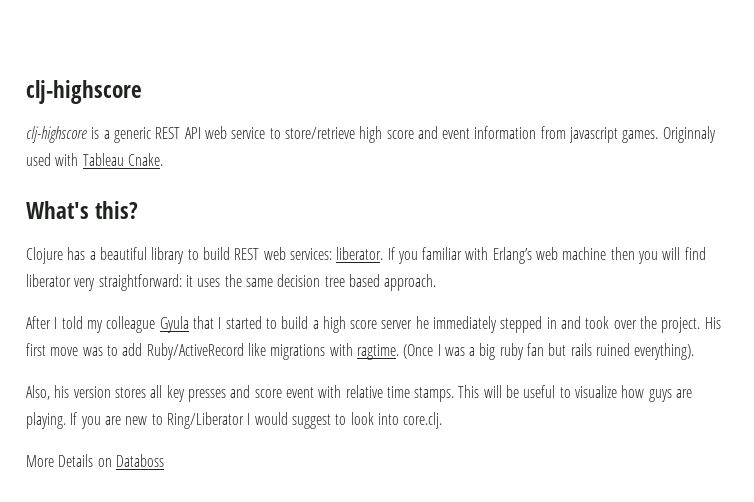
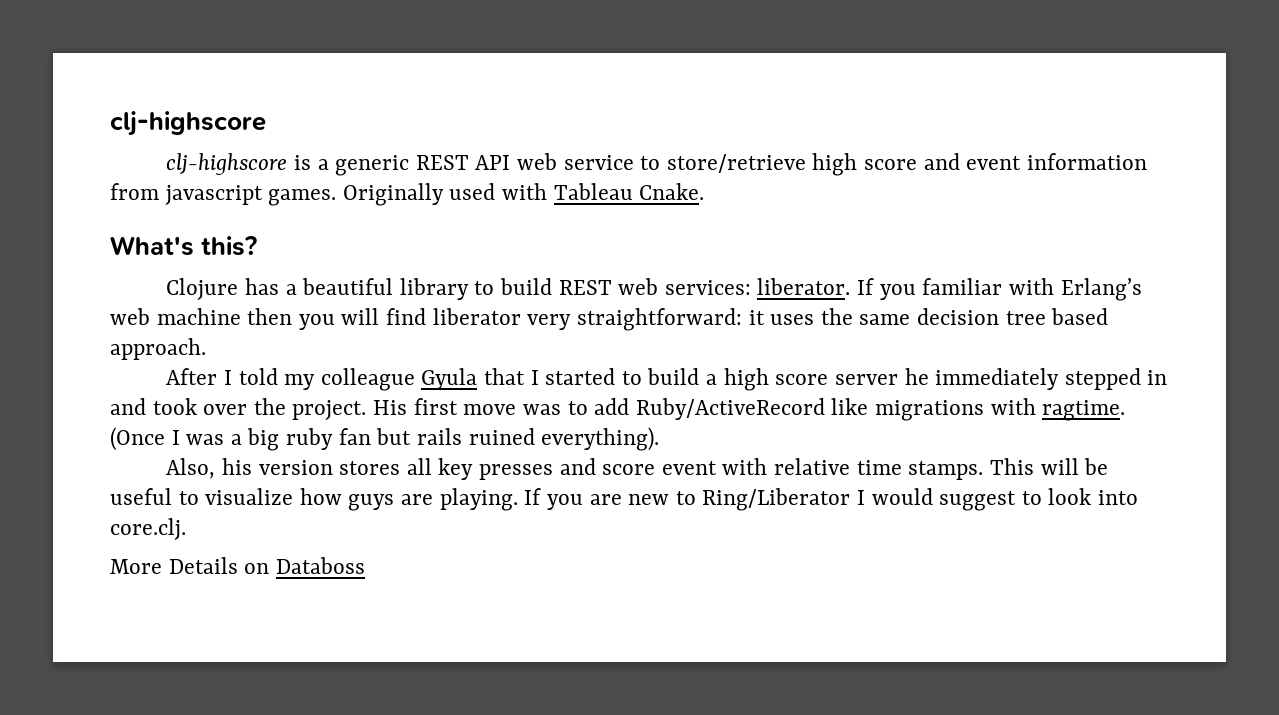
[662,126,716,143] Originnaly -> [342,183,444,206] Originally

